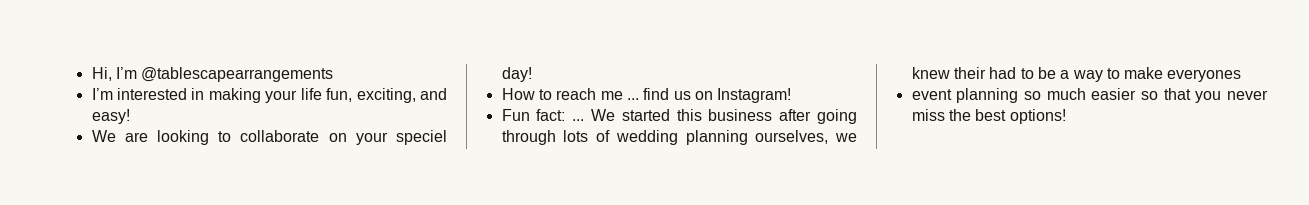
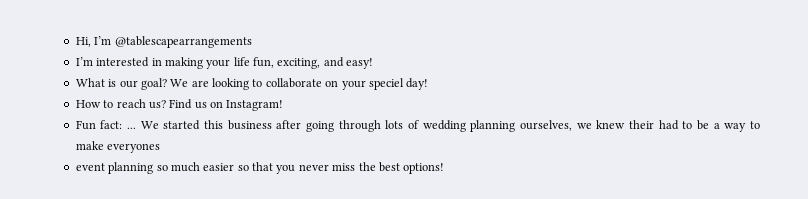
(130, 116) none -> [75,78,167,90] What is our goal?
[600,88,670,100] me ... find -> [148,99,193,109] us? Find

